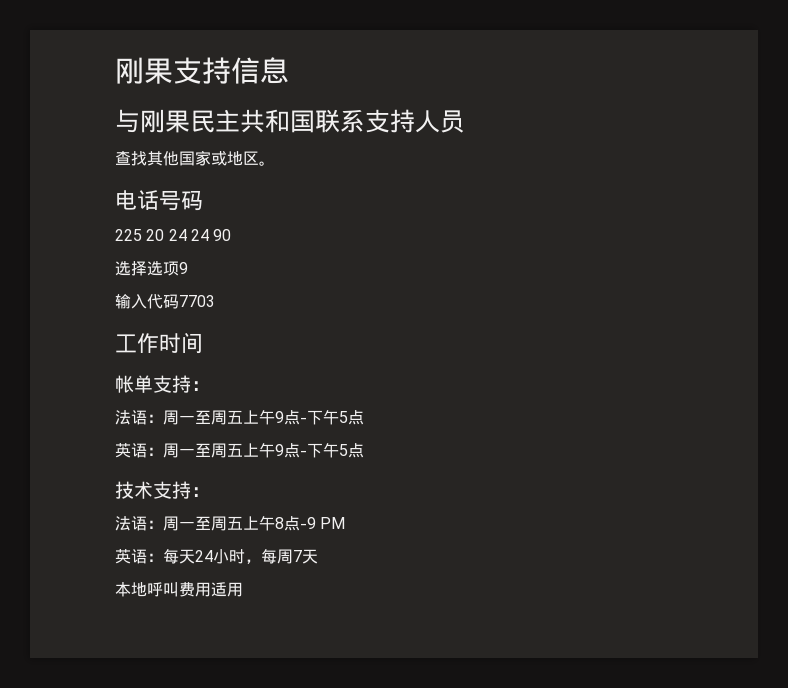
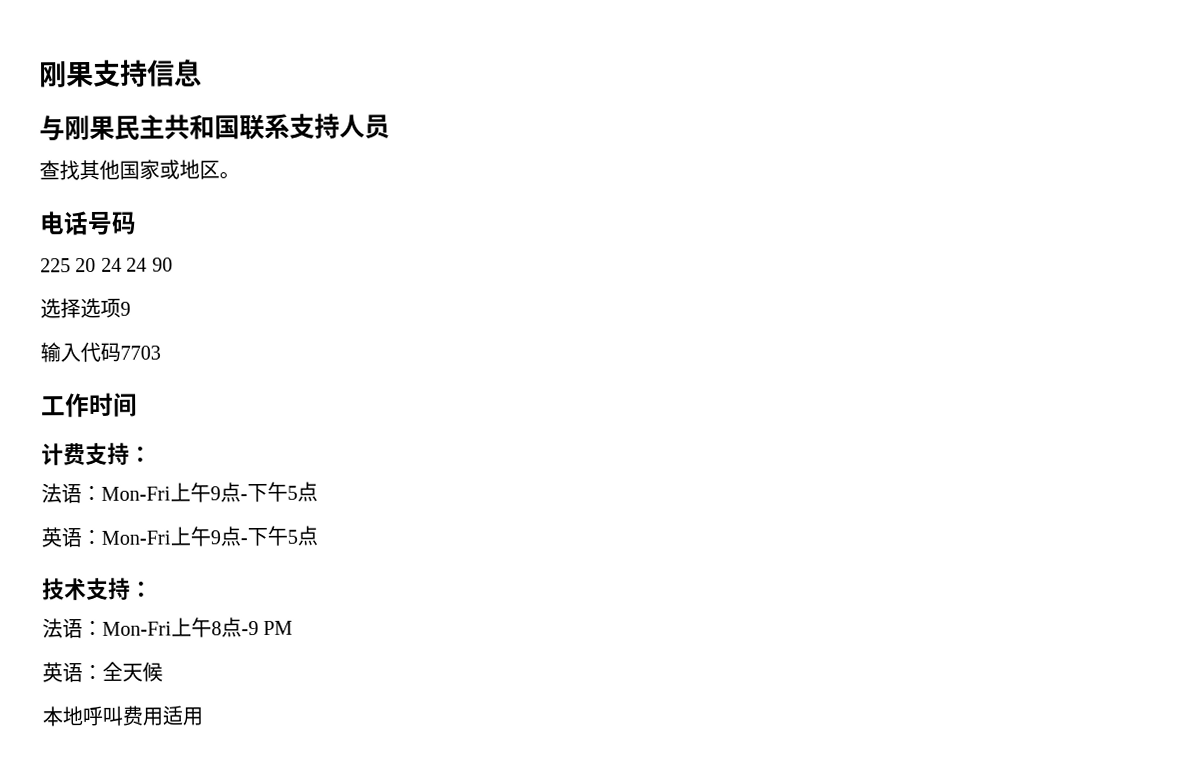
[115,375,210,393] [115,410,243,425] 帐单支持： // 法语：周一至周五 -> [41,442,152,466] [41,483,171,504] 计费支持： // 法语：Mon-Fri
[163,443,243,458] 周一至周五 -> [101,530,171,545] Mon-Fri
[163,516,243,531] 周一至周五 -> [102,621,172,636] Mon-Fri
[163,549,318,564] 每天24小时，每周7天 -> [102,661,163,682] 全天候

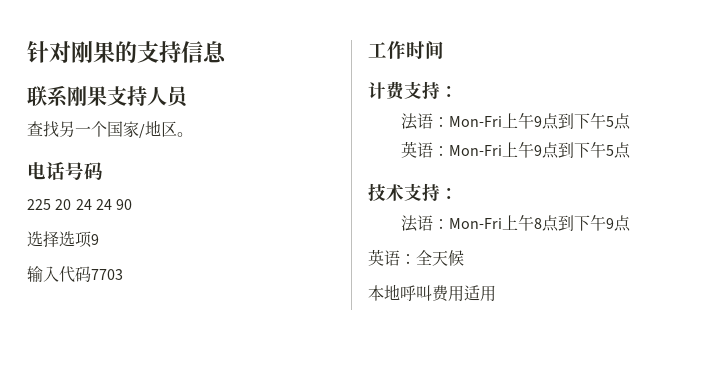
[39,61,94,88] 刚果 -> [27,41,137,63] 针对刚果的
[39,113,290,141] 与刚果民主共和国联系 -> [27,85,107,107] 联系刚果
[79,159,180,181] 其他国家或 -> [59,121,145,138] 另一个国家/
[240,494,248,501] - -> [557,113,574,129] 到
[240,538,248,545] - -> [557,142,574,158] 到
[241,620,294,636] -9 PM -> [557,215,631,232] 到下午9点

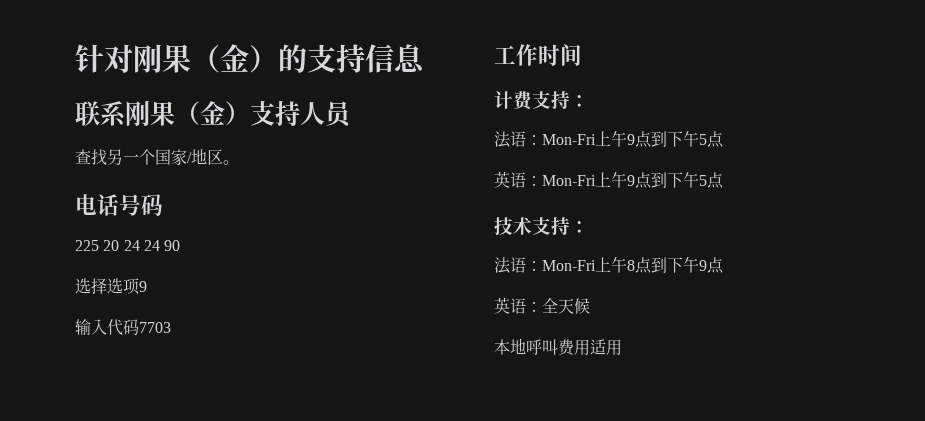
(115, 52) none -> [191,44,278,73] （金）
(107, 96) none -> [175,101,250,125] （金）

